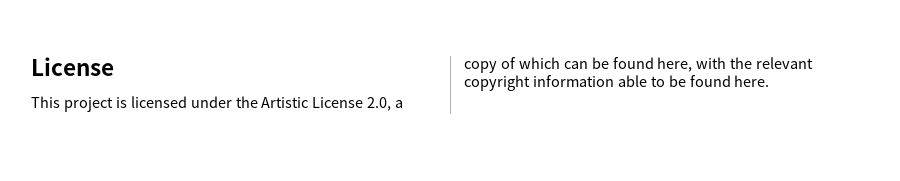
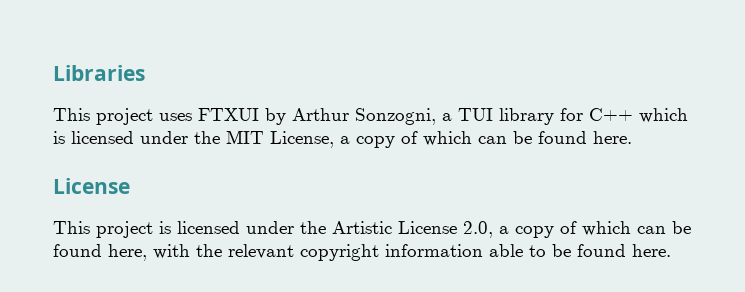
(31, 66) none -> [53,65,145,81] [53,108,688,125] [53,130,632,148] Libraries // This project uses FTXUI by Arthur Sonzogni, a TUI library for C++ which is licensed under the MIT License, a copy of which can be found here. //

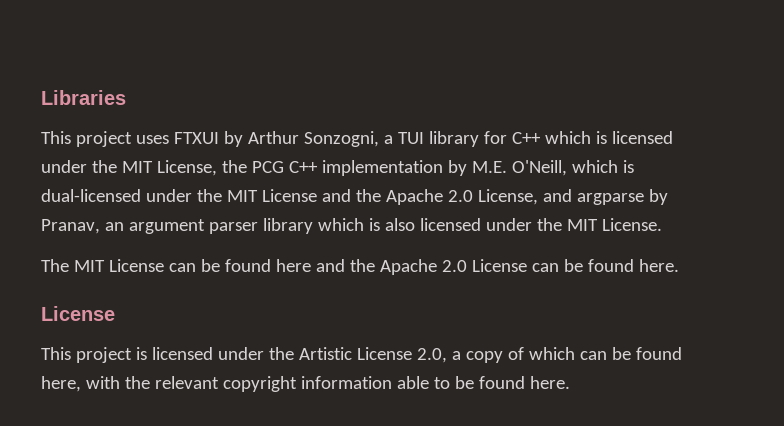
[340,131,472,148] a copy of which -> [221,160,634,176] [41,189,668,205] [41,218,662,234] [41,259,527,275] the PCG C++ implementation by M.E. O'Neill, which is dual-licensed under the MIT License and the Apache 2.0 License, and argparse by Pranav, an argument parser library which is also licensed under the MIT License. // The MIT License can be found here and the Apache 2.0 License

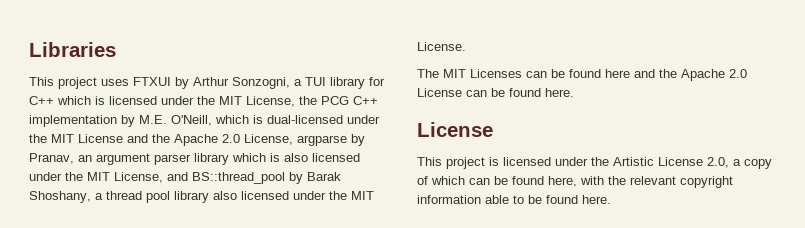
[542,189,572,202] and -> (293, 139) none
(598, 225) none -> [114,172,341,184] [29,191,374,203] License, and BS::thread_pool by Barak Shoshany, a thread pool library also licensed under the MIT
[108,259,164,272] License -> [470,69,522,78] Licenses

